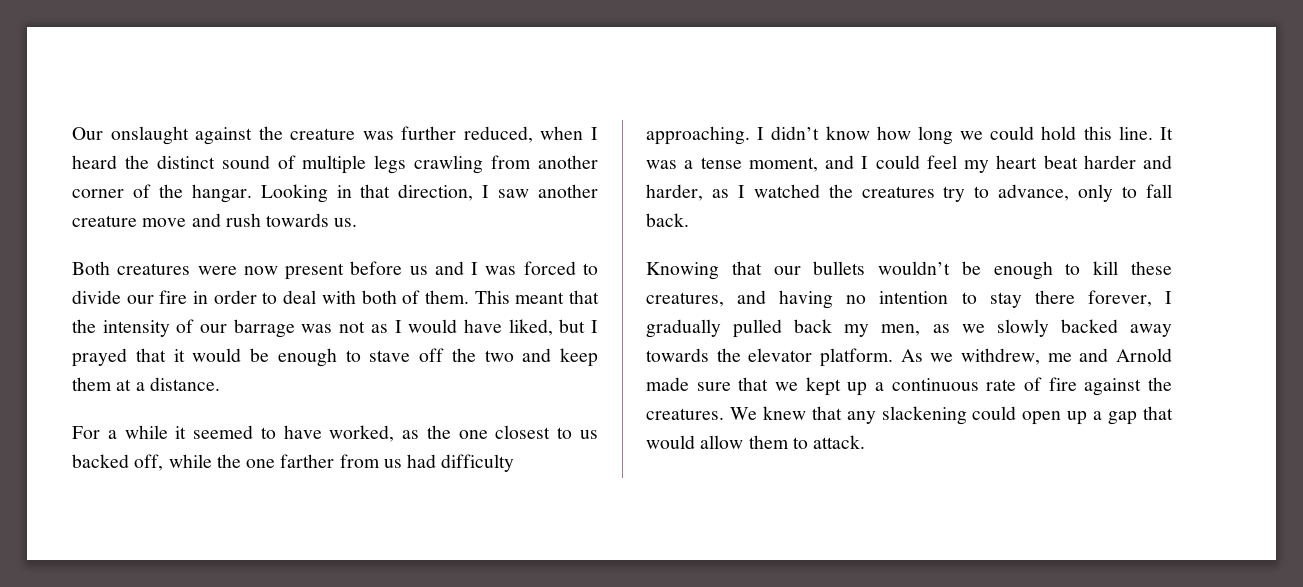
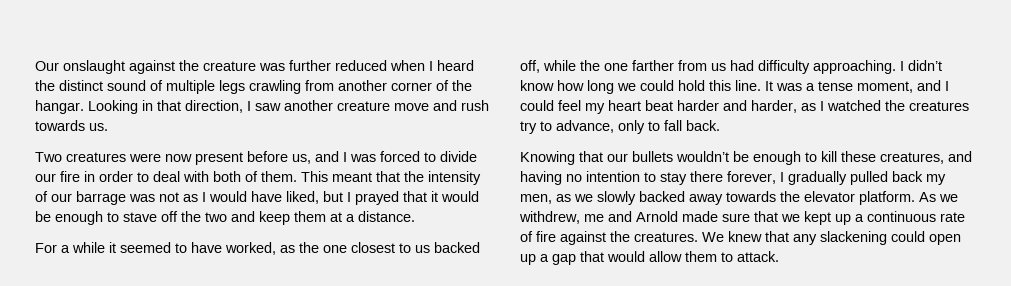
[463,126,533,143] reduced, -> [335,60,387,71] reduced
[72,261,110,275] Both -> [35,152,62,162] Two
[409,266,428,275] us -> [292,154,311,164] us,

